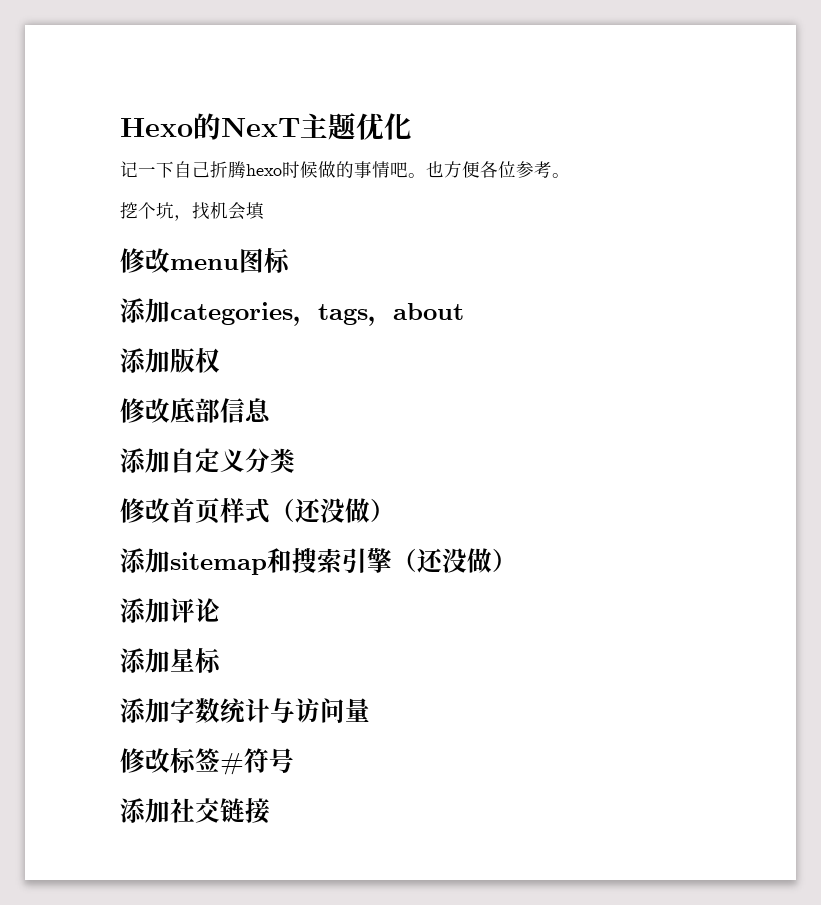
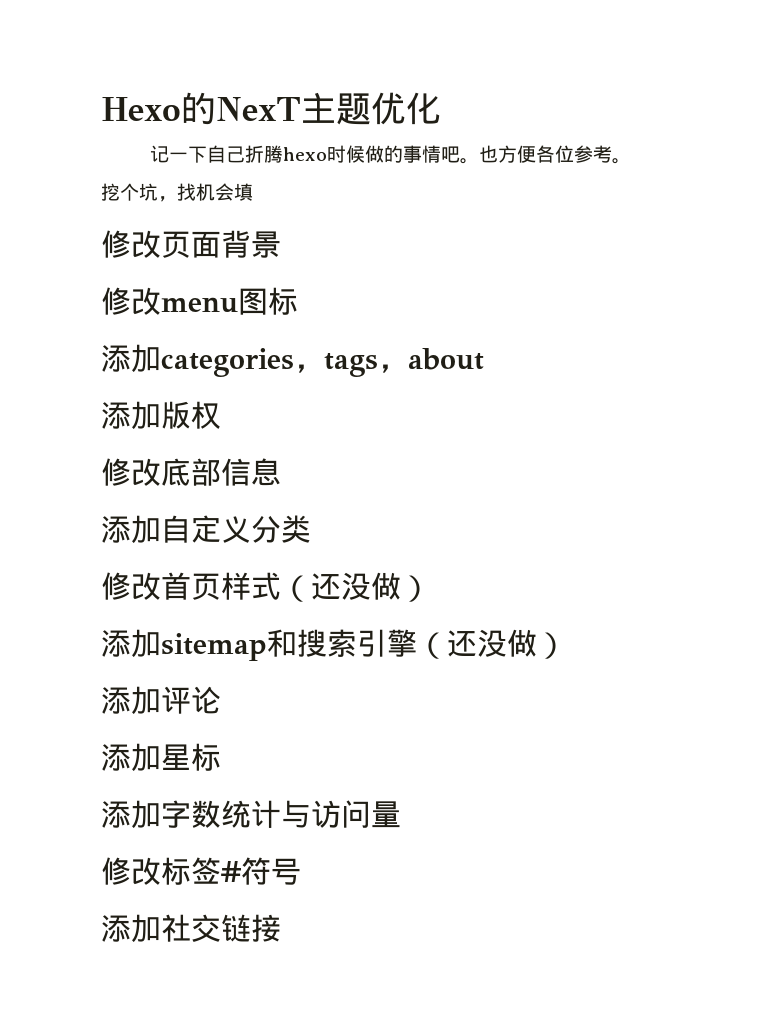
(265, 211) none -> [101,230,281,258] // 修改页面背景

